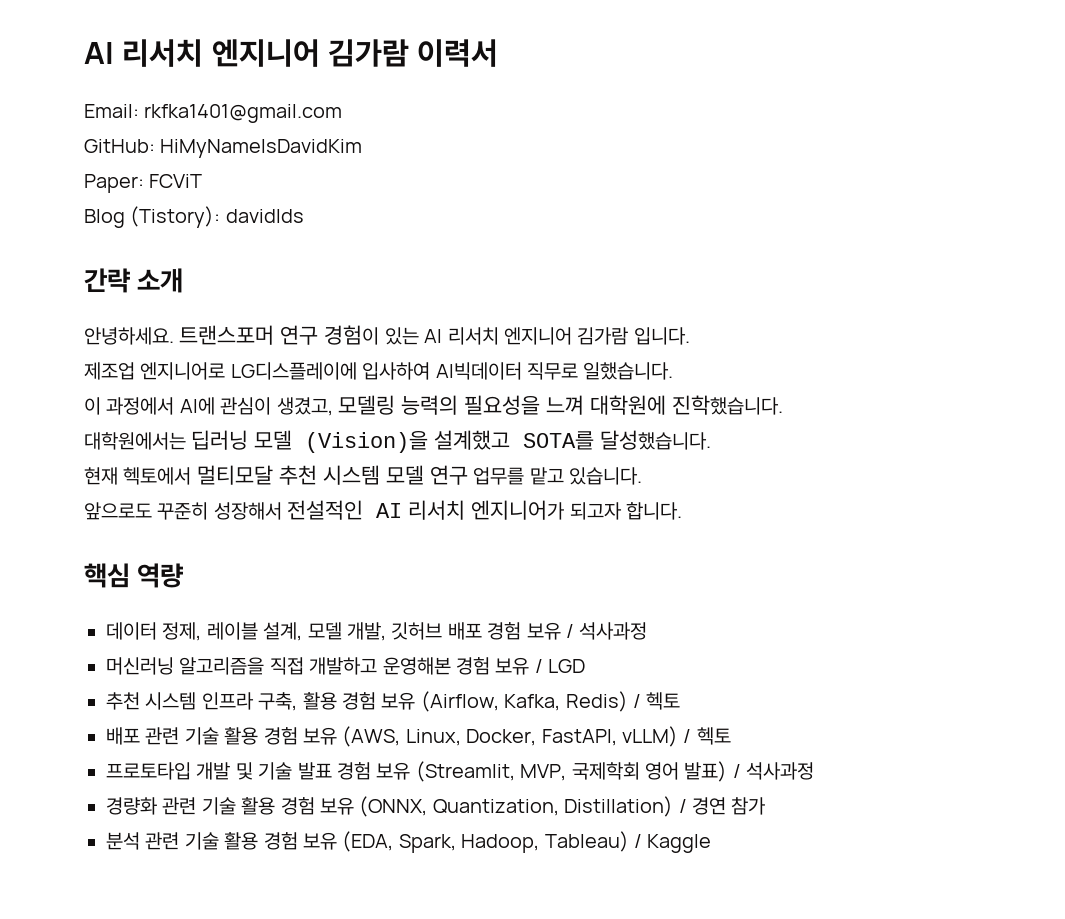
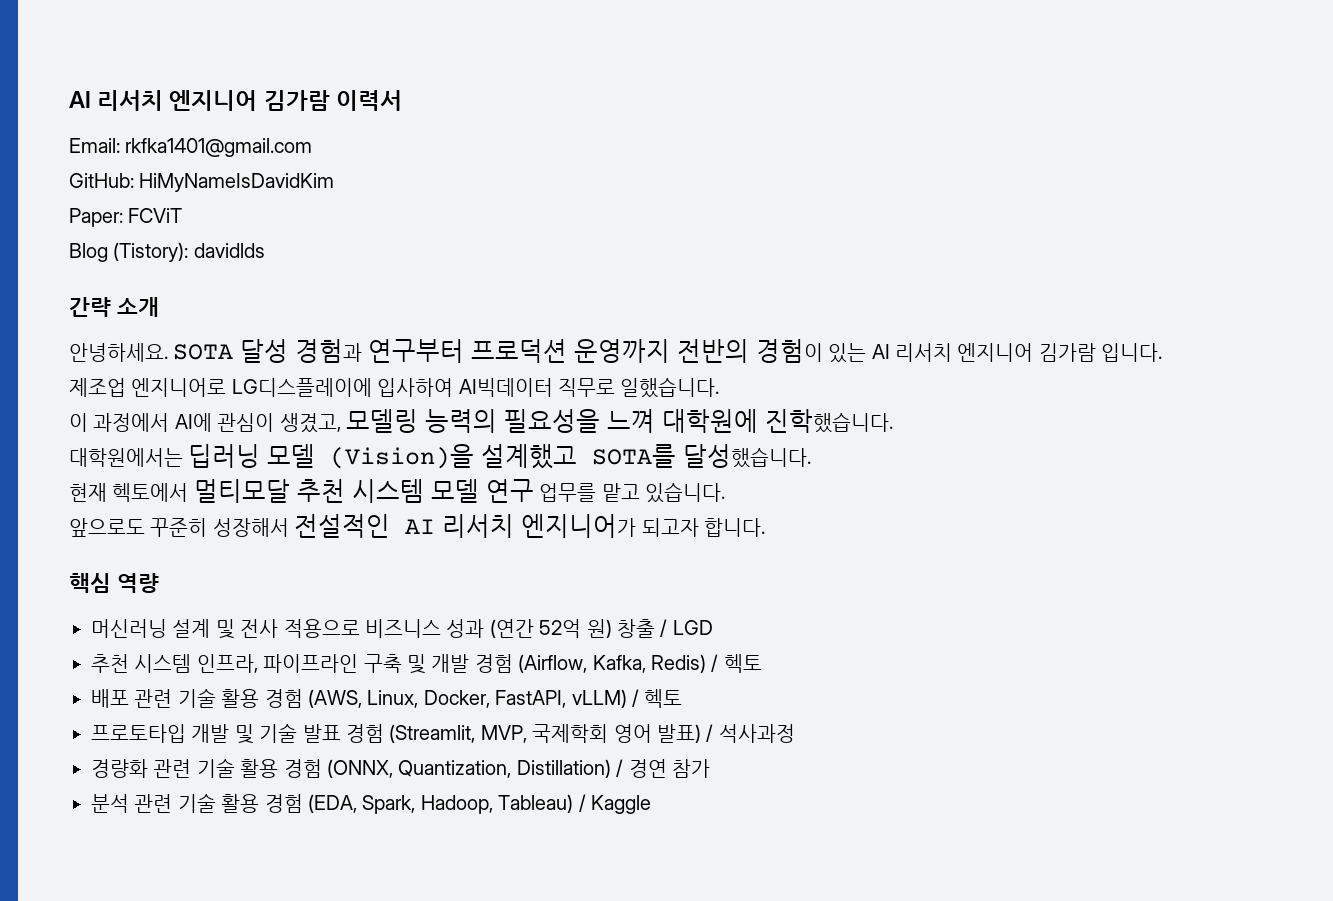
[179,325,319,345] 트랜스포머 연구 -> [173,339,749,363] SOTA 달성 경험과 연구부터 프로덕션 운영까지 전반의
[106,622,648,641] [106,657,586,675] [106,692,416,711] 데이터 정제, 레이블 설계, 모델 개발, 깃허브 배포 경험 보유 / 석사과정 // 머신러닝 알고리즘을 직접 개발하고 운영해본 경험 보유 / LGD // 추천 시스템 인프라 구축, 활용 경험 보유 -> [91,619,713,639] [91,654,513,674] 머신러닝 설계 및 전사 적용으로 비즈니스 성과 (연간 52억 원) 창출 / LGD // 추천 시스템 인프라, 파이프라인 구축 및 개발 경험
[303,727,337,745] 보유 -> (303, 698) none
[376,762,411,780] 보유 -> (384, 733) none
[320,797,354,815] 보유 -> (322, 768) none
[303,832,337,850] 보유 -> (303, 803) none

